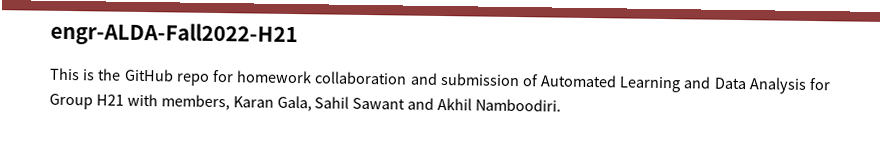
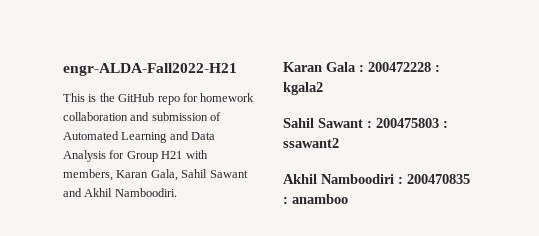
(562, 105) none -> [283,62,440,72] [283,82,323,95] [283,118,448,128] [283,138,339,148] [283,174,470,184] [283,194,348,204] // Karan Gala : 200472228 : kgala2 // Sahil Sawant : 200475803 : ssawant2 // Akhil Namboodiri : 200470835 : anamboo

